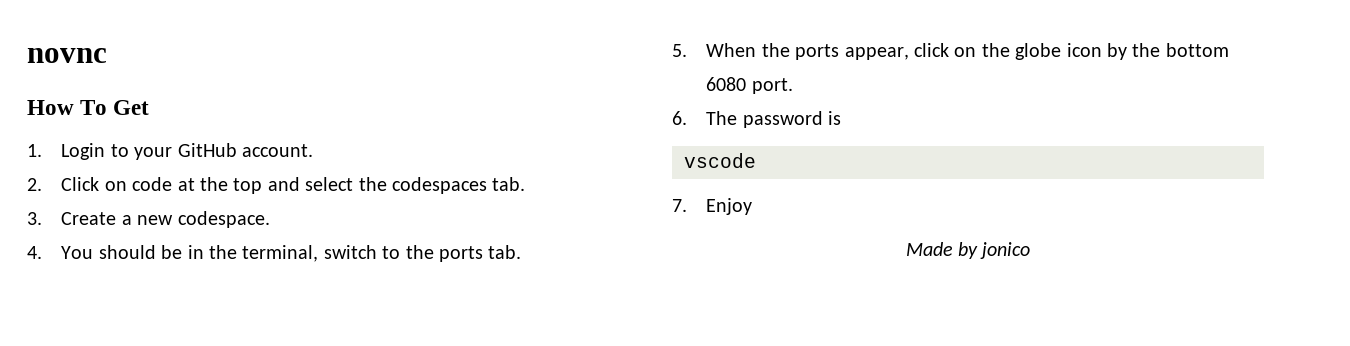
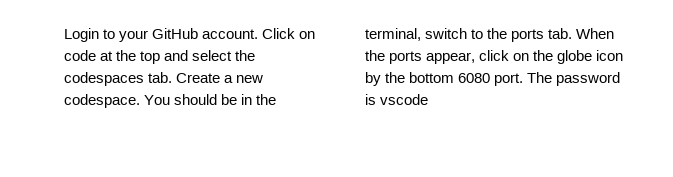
[27,48,107,63] [27,100,150,115] [27,144,42,157] novnc // How To Get // 1. -> (64, 35) none
[27,178,42,191] // 2. -> (259, 34) none
[27,212,42,225] // 3. -> (173, 77) none
[27,246,42,259] // 4. -> (140, 101) none
[672,44,687,57] // 5. -> (573, 33) none
[672,111,687,125] // 6. -> (524, 79) none
(842, 118) // -> (376, 99) none
[672,198,753,215] [905,242,1031,259] // 7. Enjoy // Made by jonico -> (429, 99) none

